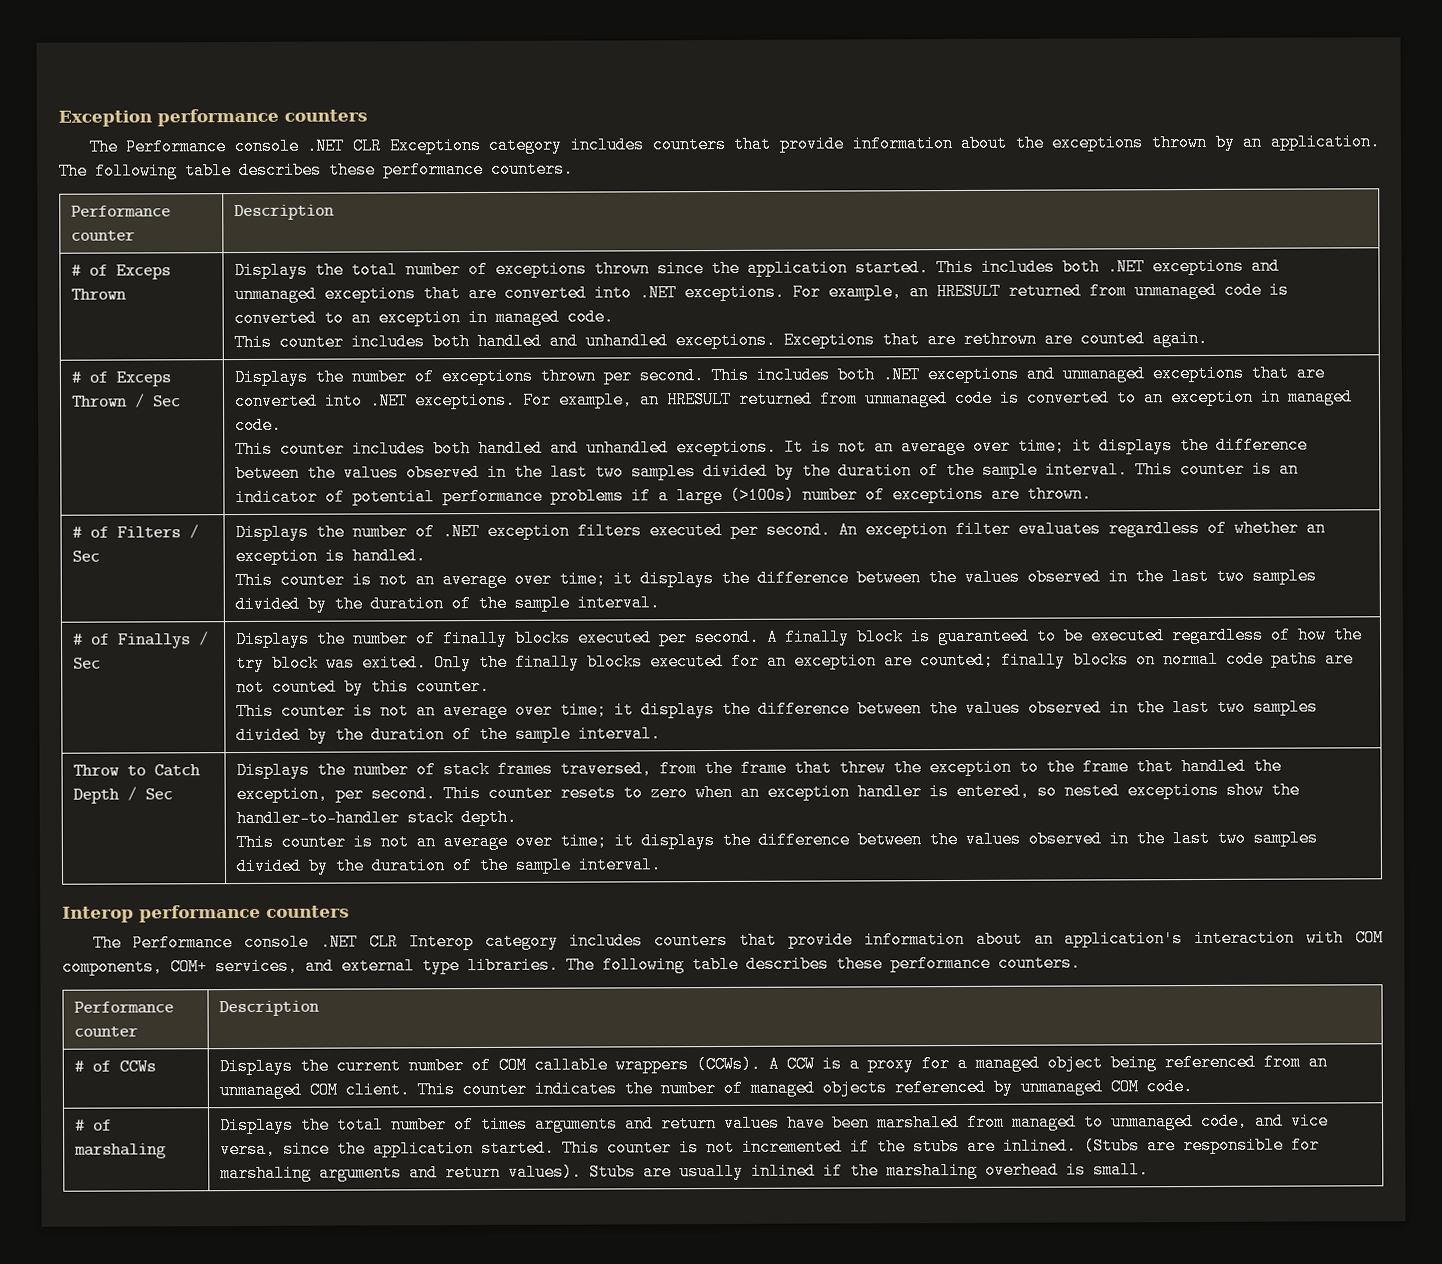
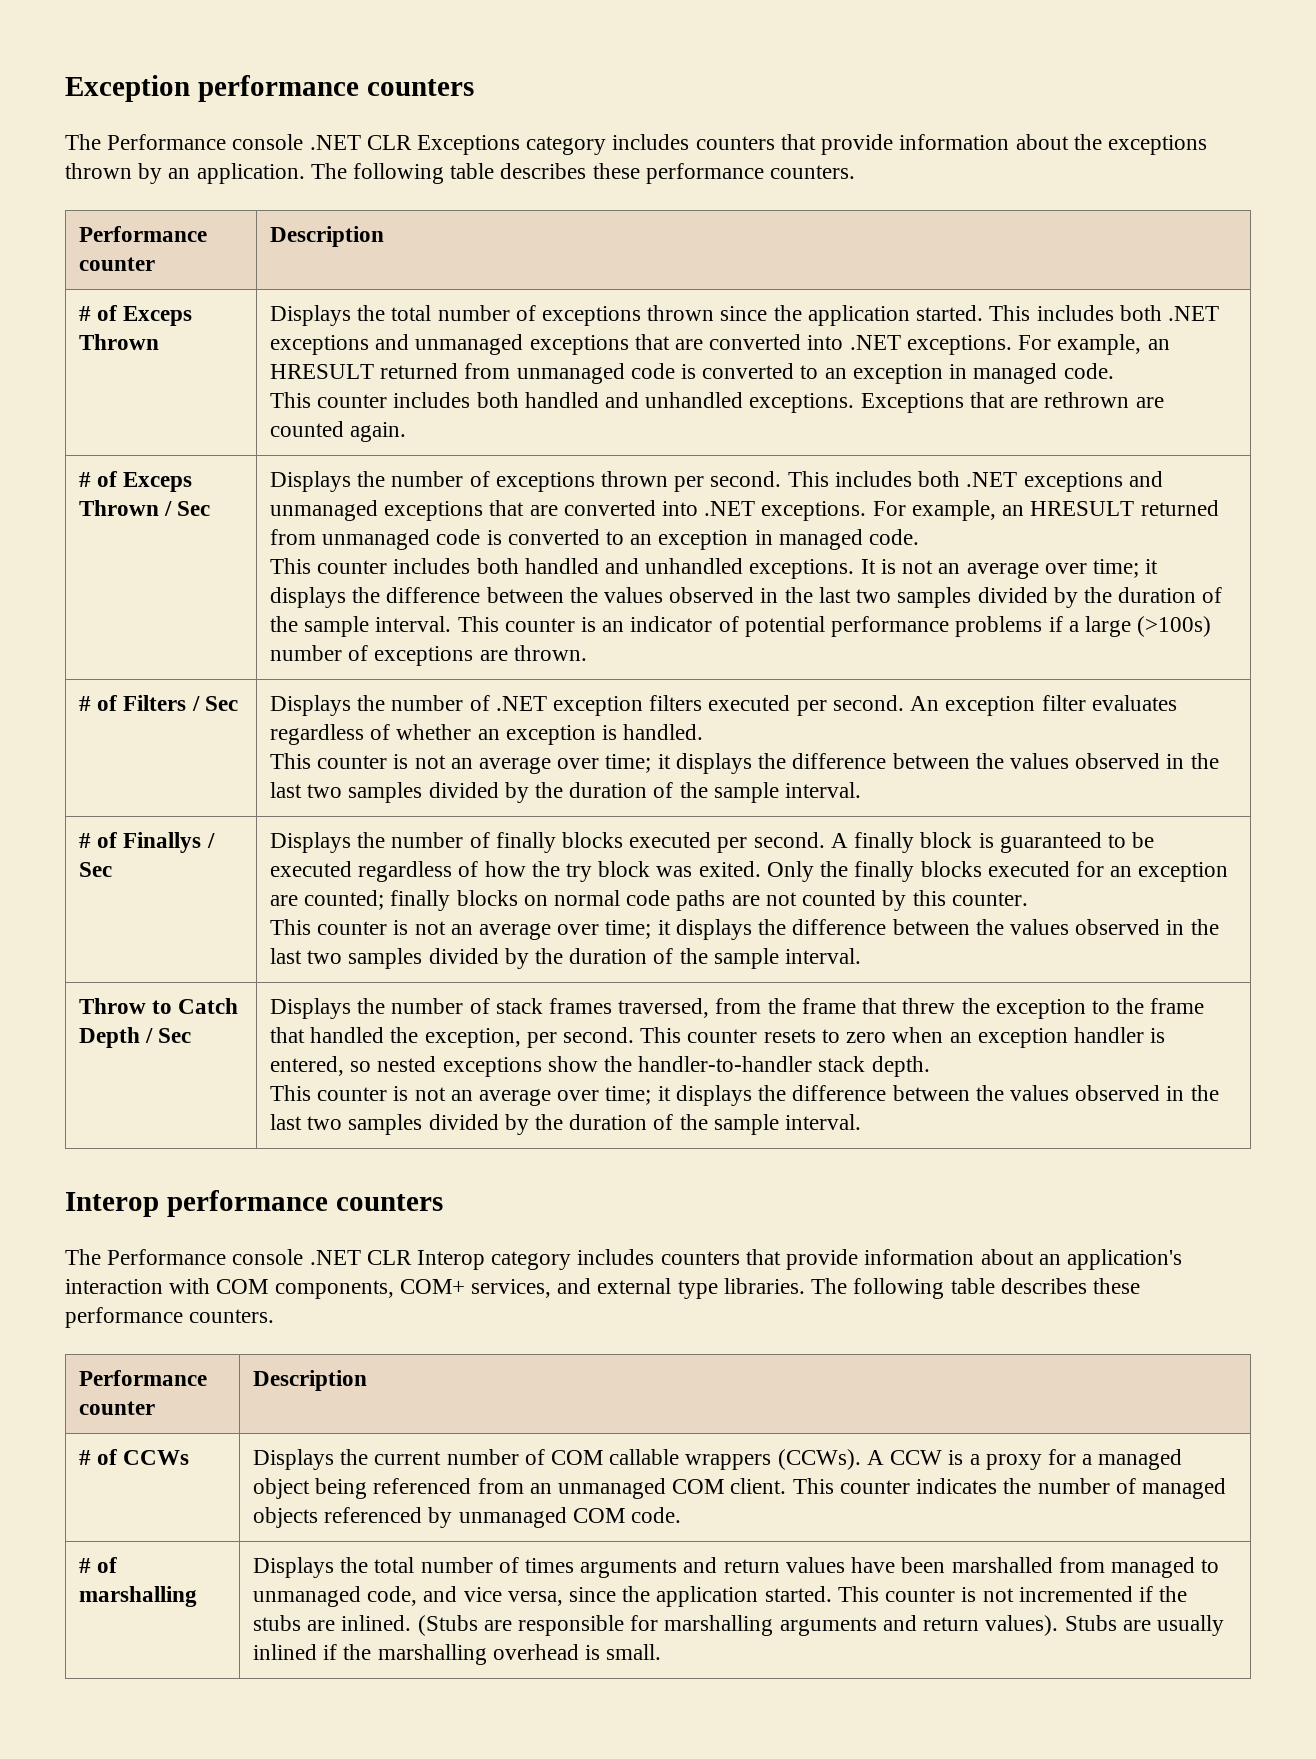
[73,1143,167,1159] marshaling -> [78,1586,197,1607] marshalling
[876,1114,960,1132] marshaled -> [951,1557,1053,1573] marshalled
[219,1164,312,1183] marshaling -> [664,1615,774,1636] marshalling
[885,1161,978,1180] marshaling -> [377,1644,487,1665] marshalling

